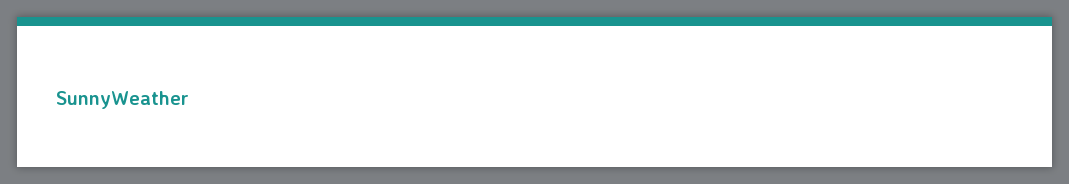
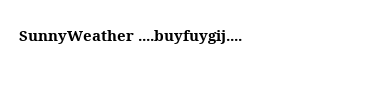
(189, 100) none -> [138,30,243,44] ....buyfuygij....

